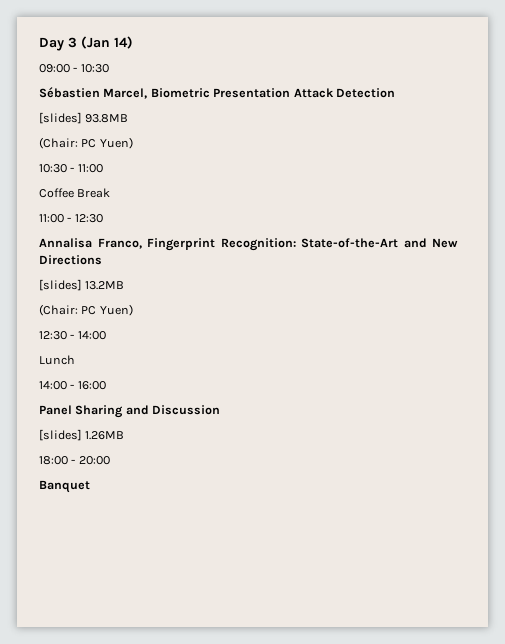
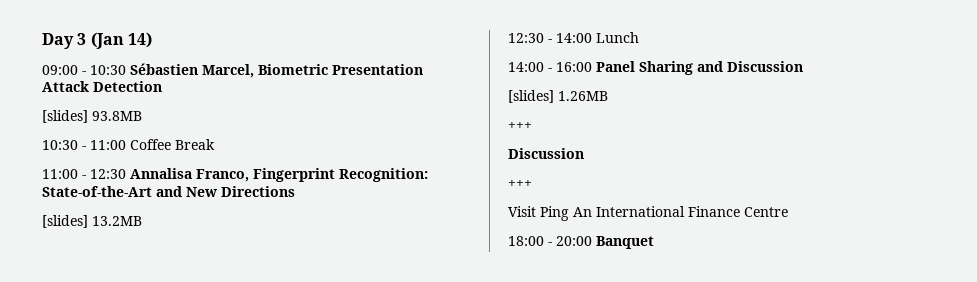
(109, 68) // -> (126, 70) none
[39,137,133,149] // (Chair: PC Yuen) -> (142, 116) none
(103, 168) // -> (126, 145) none
(103, 218) // -> (126, 174) none
[39,304,133,316] // (Chair: PC Yuen) -> (142, 221) none
(106, 335) // -> (592, 38) none
(106, 385) // -> (592, 67) none
(125, 435) none -> [508,122,532,130] [508,148,584,159] [508,180,532,188] [508,206,788,221] // +++ // Discussion // +++ // Visit Ping An International Finance Centre
(110, 460) // -> (592, 241) none

